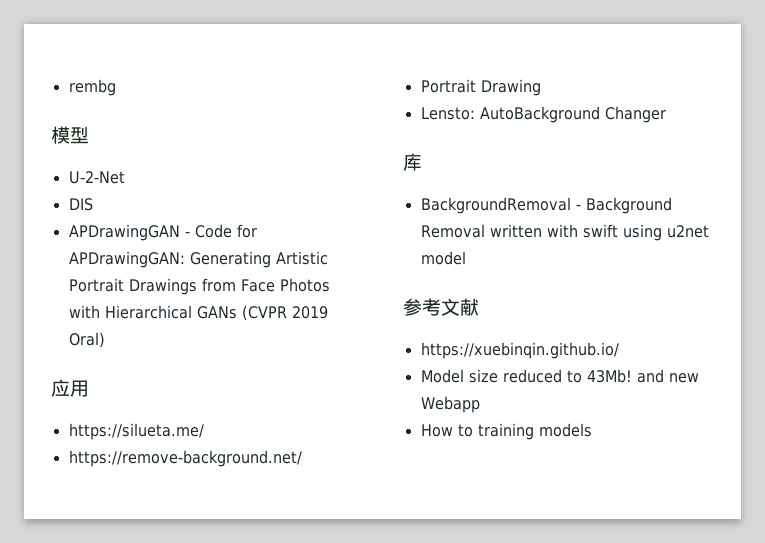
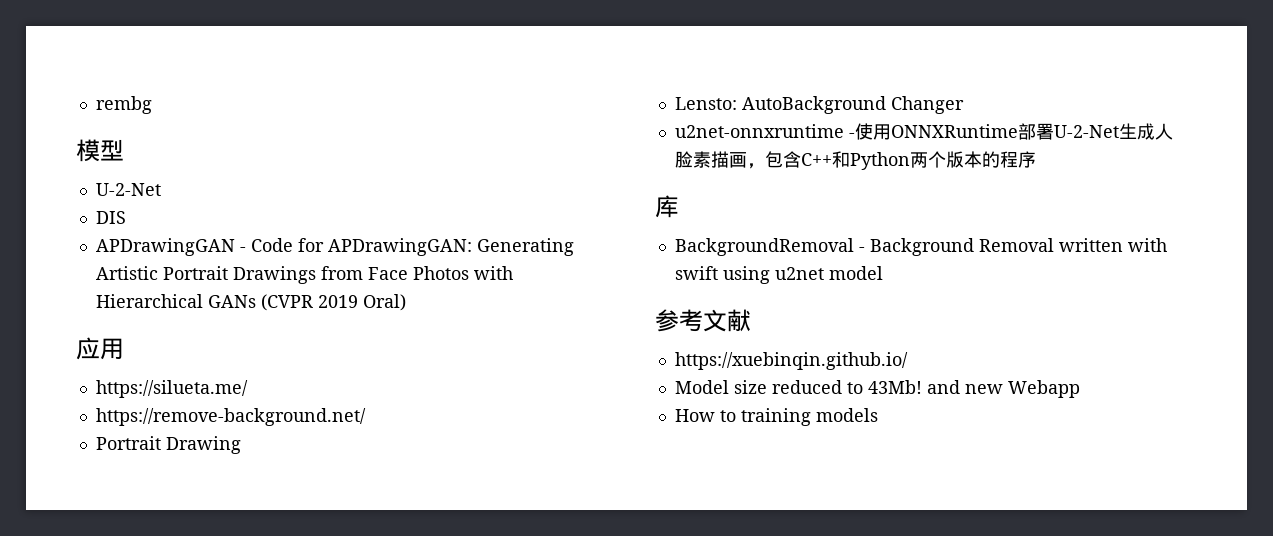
(666, 114) none -> [674,123,1173,140] [674,151,1036,170] // u2net-onnxruntime -使用ONNXRuntime部署U-2-Net生成人脸素描画，包含C++和Python两个版本的程序

